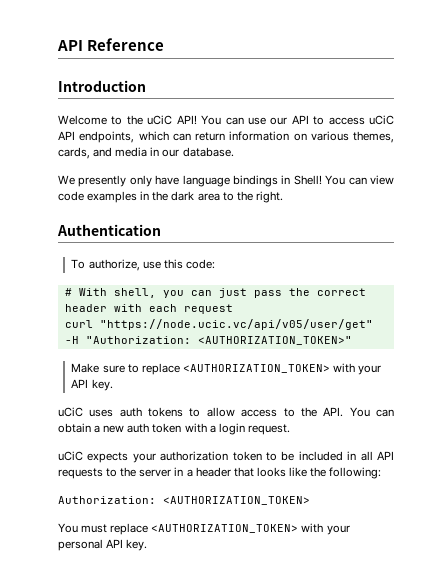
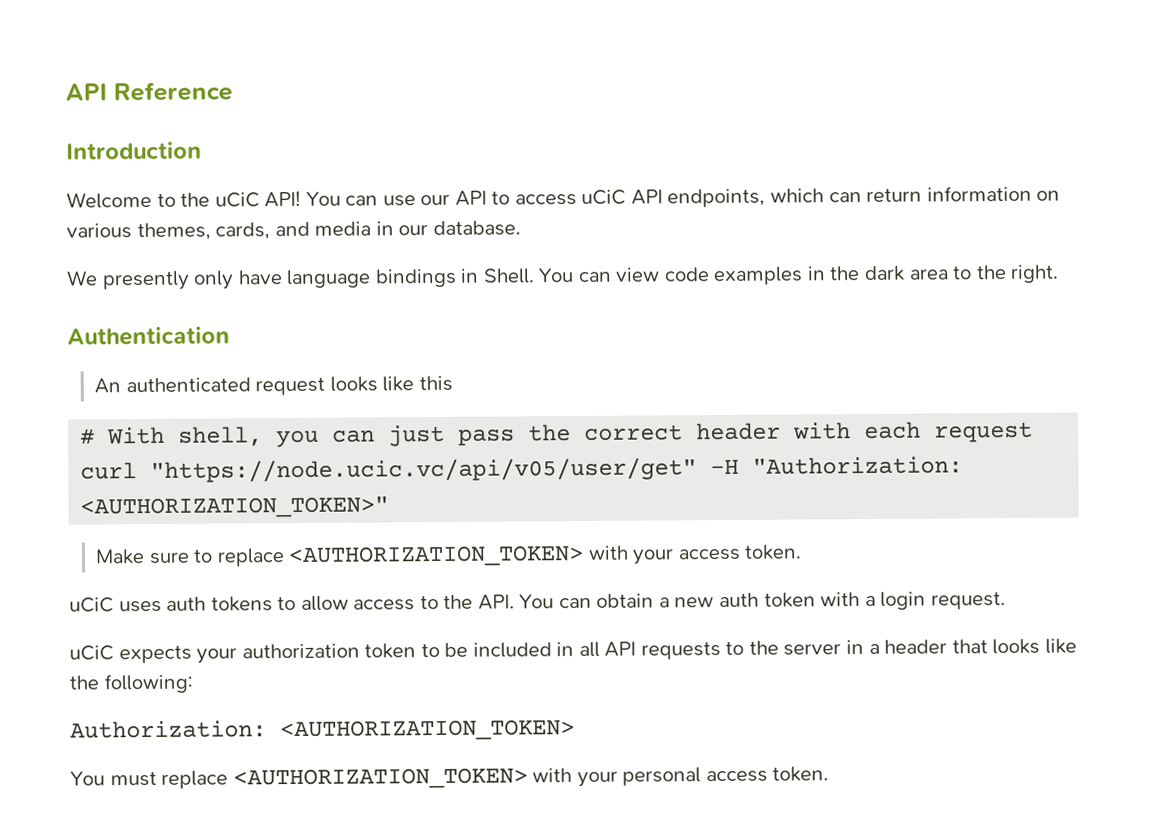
[293,175,322,185] Shell! -> [482,268,535,284] Shell.
[71,259,161,271] To authorize, use -> [94,376,415,396] An authenticated request looks like
[185,259,215,269] code: -> (453, 383) none
[71,379,113,391] API key. -> [677,544,803,561] access token.
[106,539,148,551] API key. -> [705,766,830,783] access token.

